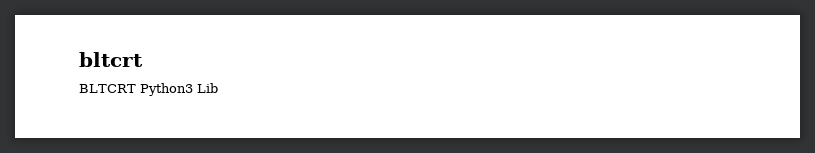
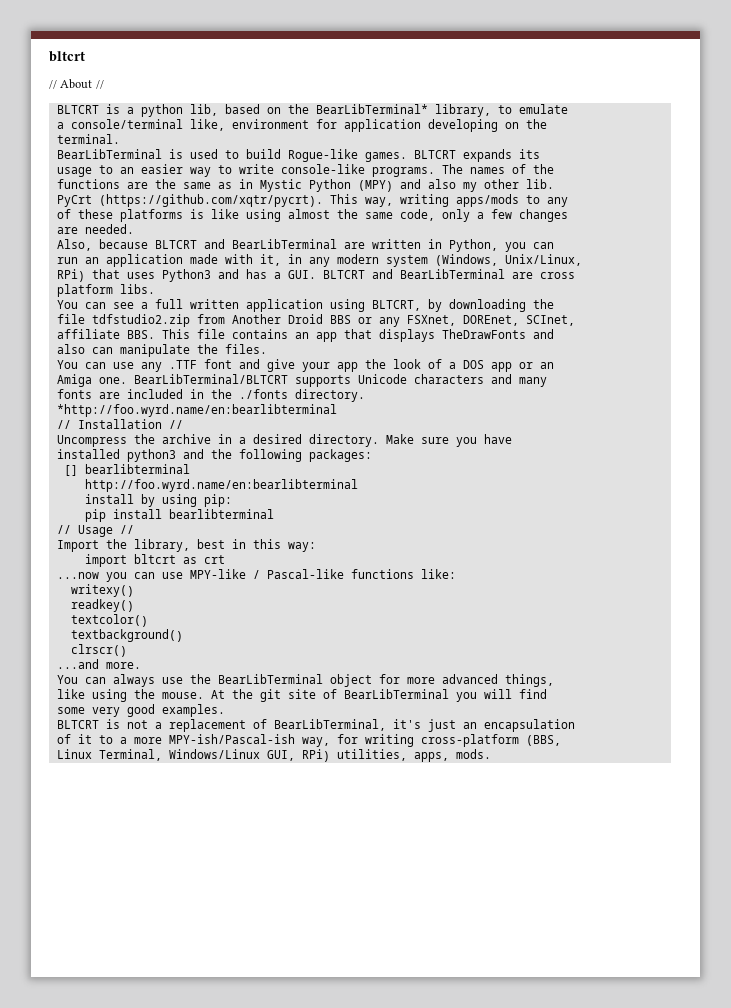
[79,83,218,96] BLTCRT Python3 Lib -> [49,79,104,89] [56,104,568,117] [56,119,547,132] [56,134,120,144] [56,149,540,162] [56,164,554,177] [56,179,554,192] [56,194,568,207] [56,209,568,222] [56,224,134,234] [56,239,554,252] [56,254,582,267] [56,269,575,282] [56,284,155,297] [56,299,554,312] [56,314,575,327] [56,329,554,342] [56,344,267,357] [56,359,554,372] [56,374,547,387] [56,389,365,402] [56,404,337,417] [56,419,183,429] [56,434,512,447] [56,449,372,462] [63,464,190,476] [84,479,358,492] [84,494,232,507] [84,509,274,522] [56,525,134,537] [56,539,316,552] [84,554,225,567] [56,569,456,582] [70,584,134,597] [70,599,134,612] [70,614,148,627] [70,629,183,642] [70,644,127,657] [56,659,141,669] [56,674,554,687] [56,689,547,702] [56,704,225,717] [56,719,575,732] [56,734,561,747] [56,749,491,762] // About // // BLTCRT is a python lib, based on the BearLibTerminal* library, to emulate // a console/terminal like, environment for application developing on the // terminal. // BearLibTerminal is used to build Rogue-like games. BLTCRT expands its // usage to an easier way to write console-like programs. The names of the // functions are the same as in Mystic Python (MPY) and also my other lib. // PyCrt (https://github.com/xqtr/pycrt). This way, writing apps/mods to any // of these platforms is like using almost the same code, only a few changes // are needed. // Also, because BLTCRT and BearLibTerminal are written in Python, you can // run an application made with it, in any modern system (Windows, Unix/Linux, // RPi) that uses Python3 and has a GUI. BLTCRT and BearLibTerminal are cross // platform libs. // You can see a full written application using BLTCRT, by downloading the // file tdfstudio2.zip from Another Droid BBS or any FSXnet, DOREnet, SCInet, // affiliate BBS. This file contains an app that displays TheDrawFonts and // also can manipulate the files. // You can use any .TTF font and give your app the look of a DOS app or an // Amiga one. BearLibTerminal/BLTCRT supports Unicode characters and many // fonts are included in the ./fonts directory. // *http://foo.wyrd.name/en:bearlibterminal // // Installation // // Uncompress the archive in a desired directory. Make sure you have // installed python3 and the following packages: // [] bearlibterminal // http://foo.wyrd.name/en:bearlibterminal // install by using pip: // pip install bearlibterminal // // Usage // // Import the library, best in this way: // import bltcrt as crt // ...now you can use MPY-like / Pascal-like functions like: // writexy() // readkey() // textcolor() // textbackground() // clrscr() // ...and more. // You can always use the BearLibTerminal object for more advanced things, // like using the mouse. At the git site of BearLibTerminal you will find // some very good examples. // BLTCRT is not a replacement of BearLibTerminal, it's just an encapsulation // of it to a more MPY-ish/Pascal-ish way, for writing cross-platform (BBS, // Linux Terminal, Windows/Linux GUI, RPi) utilities, apps, mods.

